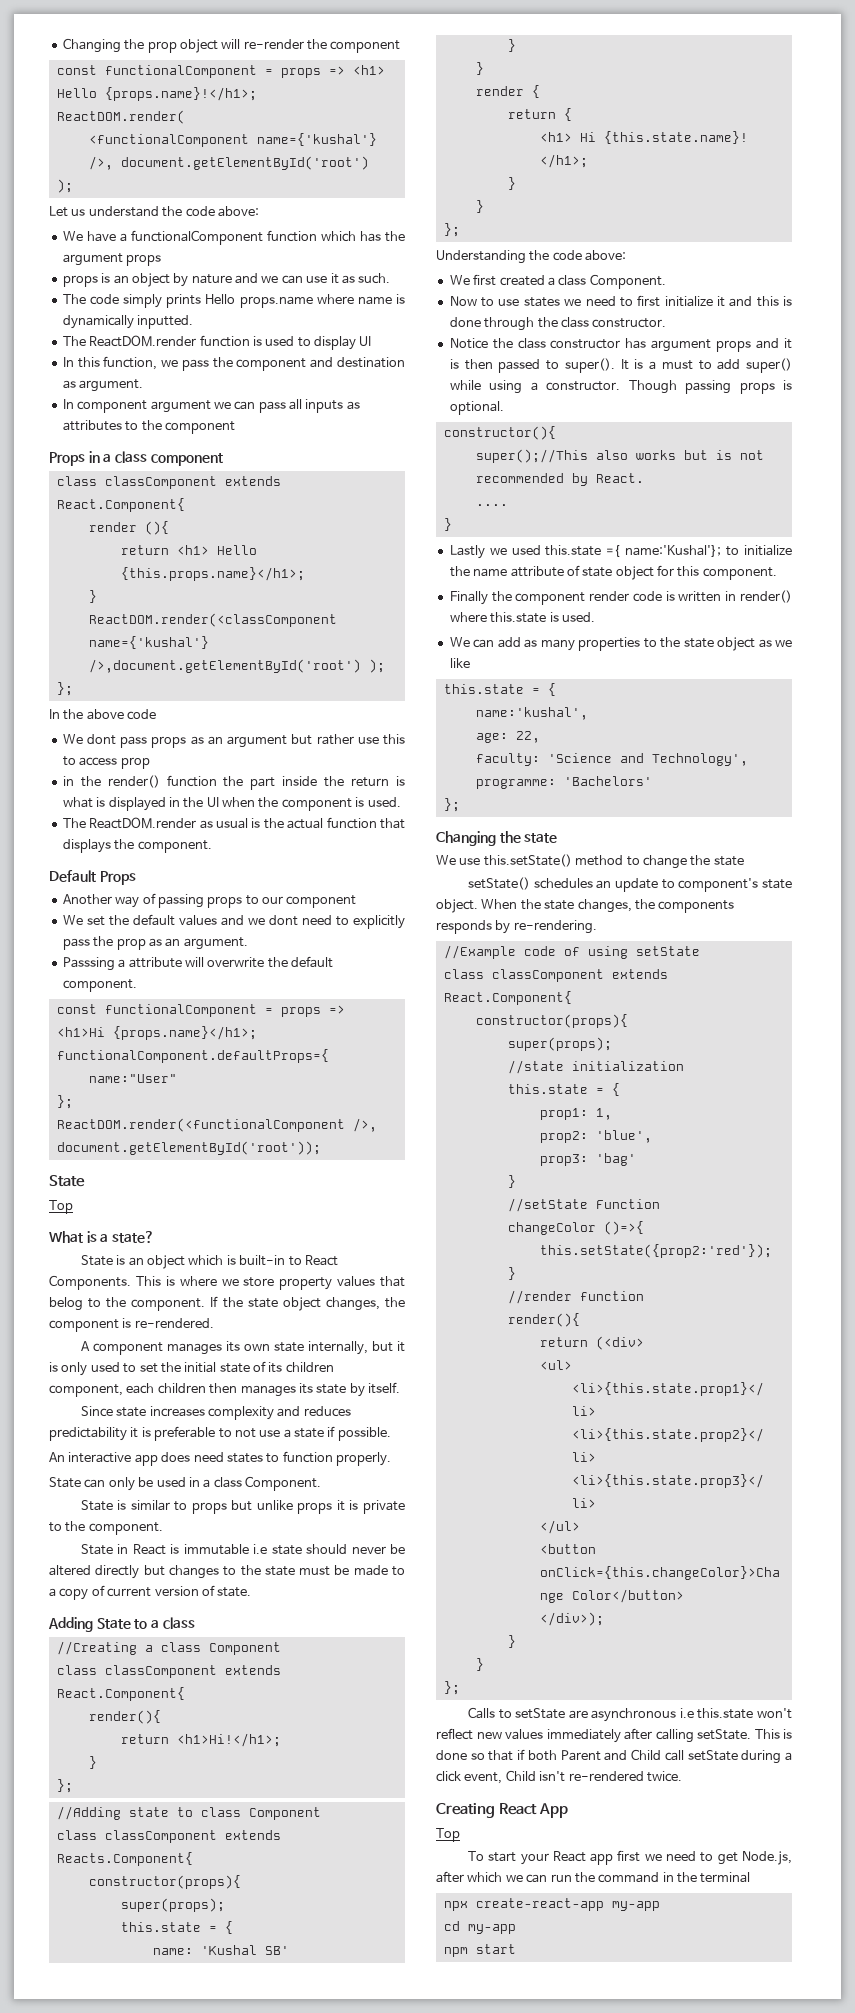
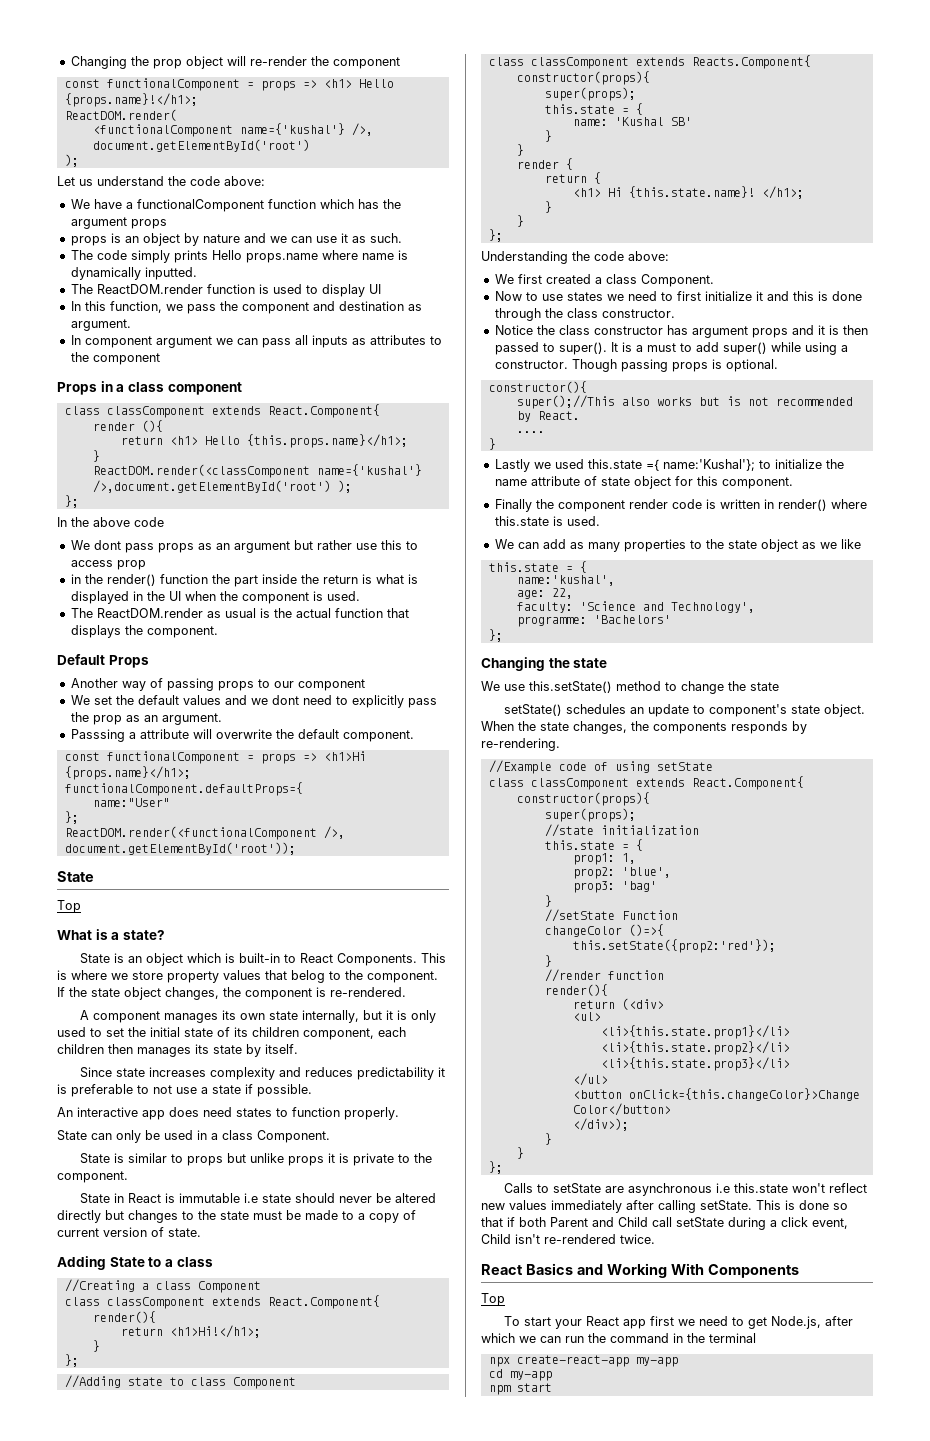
[436,1803,568,1818] Creating React App -> [481,1263,799,1278] React Basics and Working With Components

